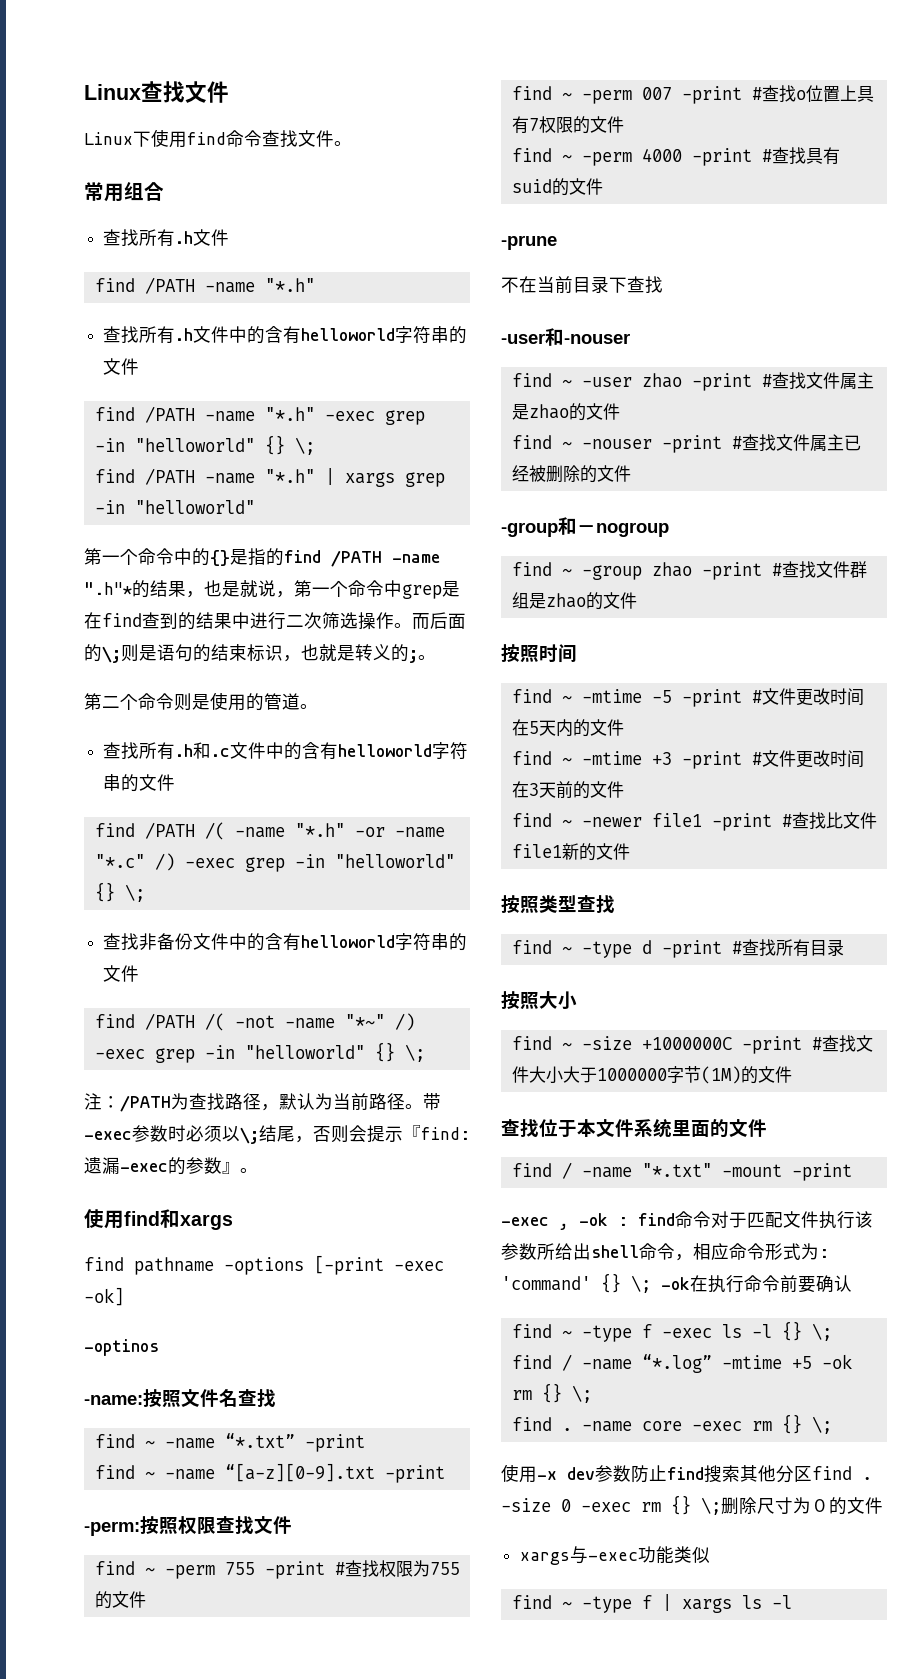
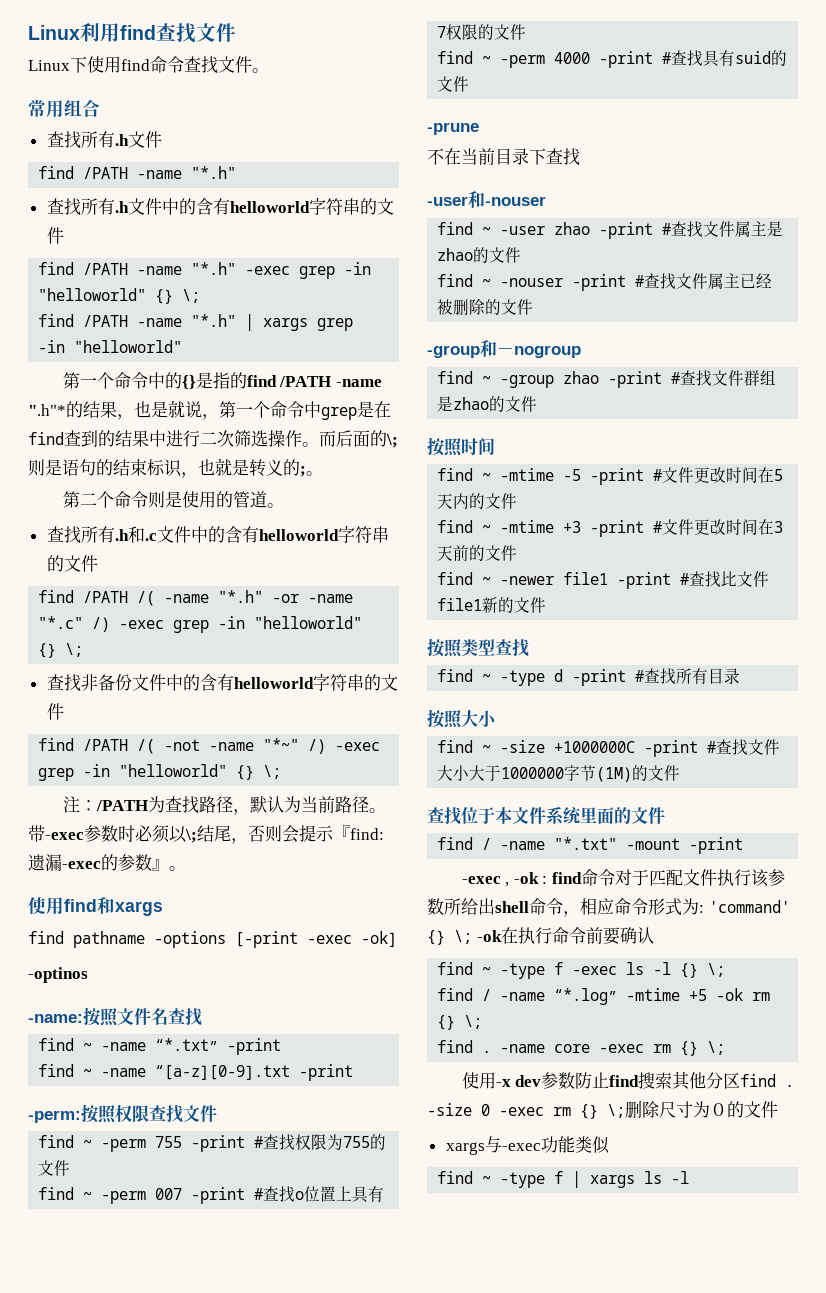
[84,84,141,100] Linux -> [28,22,156,42] Linux利用find

